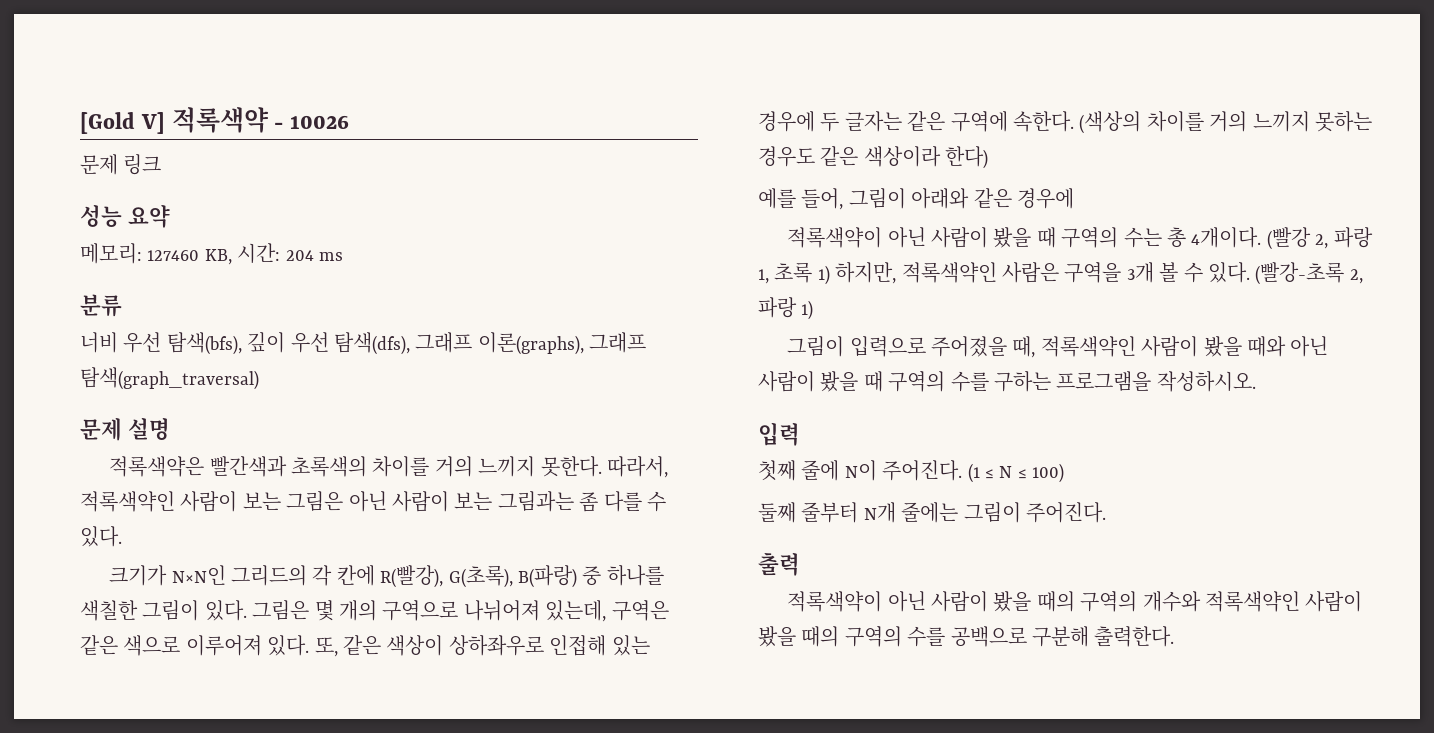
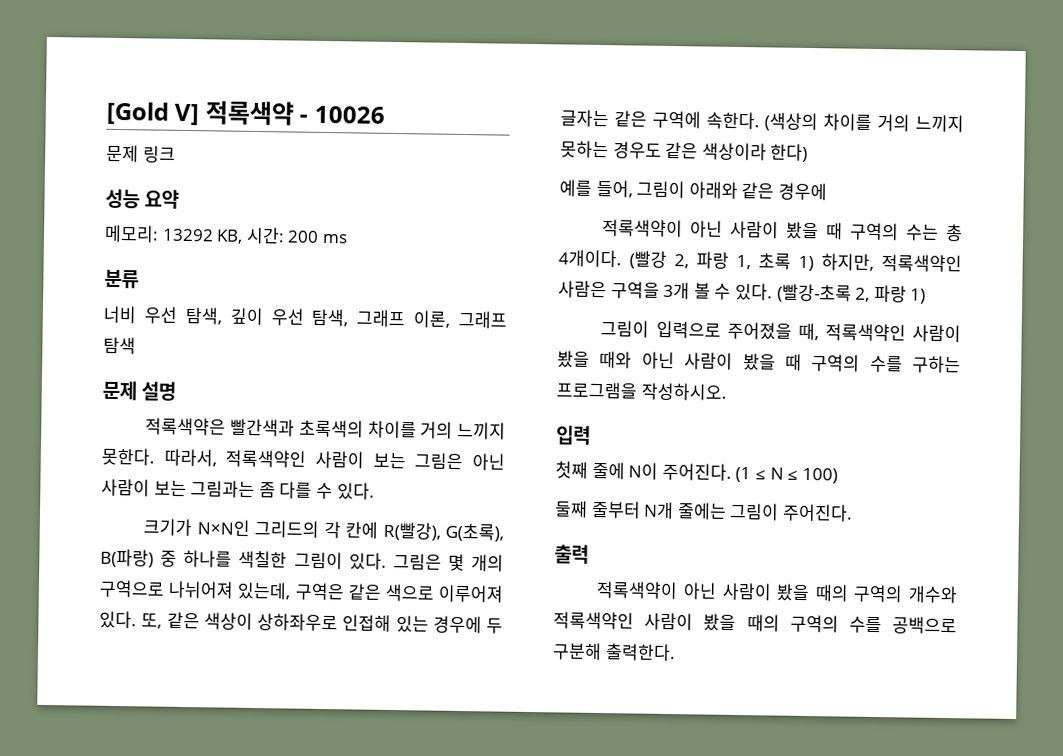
[147,250,200,261] 127460 -> [161,228,214,242] 13292
[285,250,314,261] 204 -> [287,230,320,243] 200
[166,332,242,355] 탐색(bfs), -> [184,306,222,325] 탐색,
[334,332,647,355] [80,367,259,390] 탐색(dfs), 그래프 이론(graphs), 그래프 탐색(graph_traversal) -> [311,308,507,329] [103,336,136,355] 탐색, 그래프 이론, 그래프 탐색

